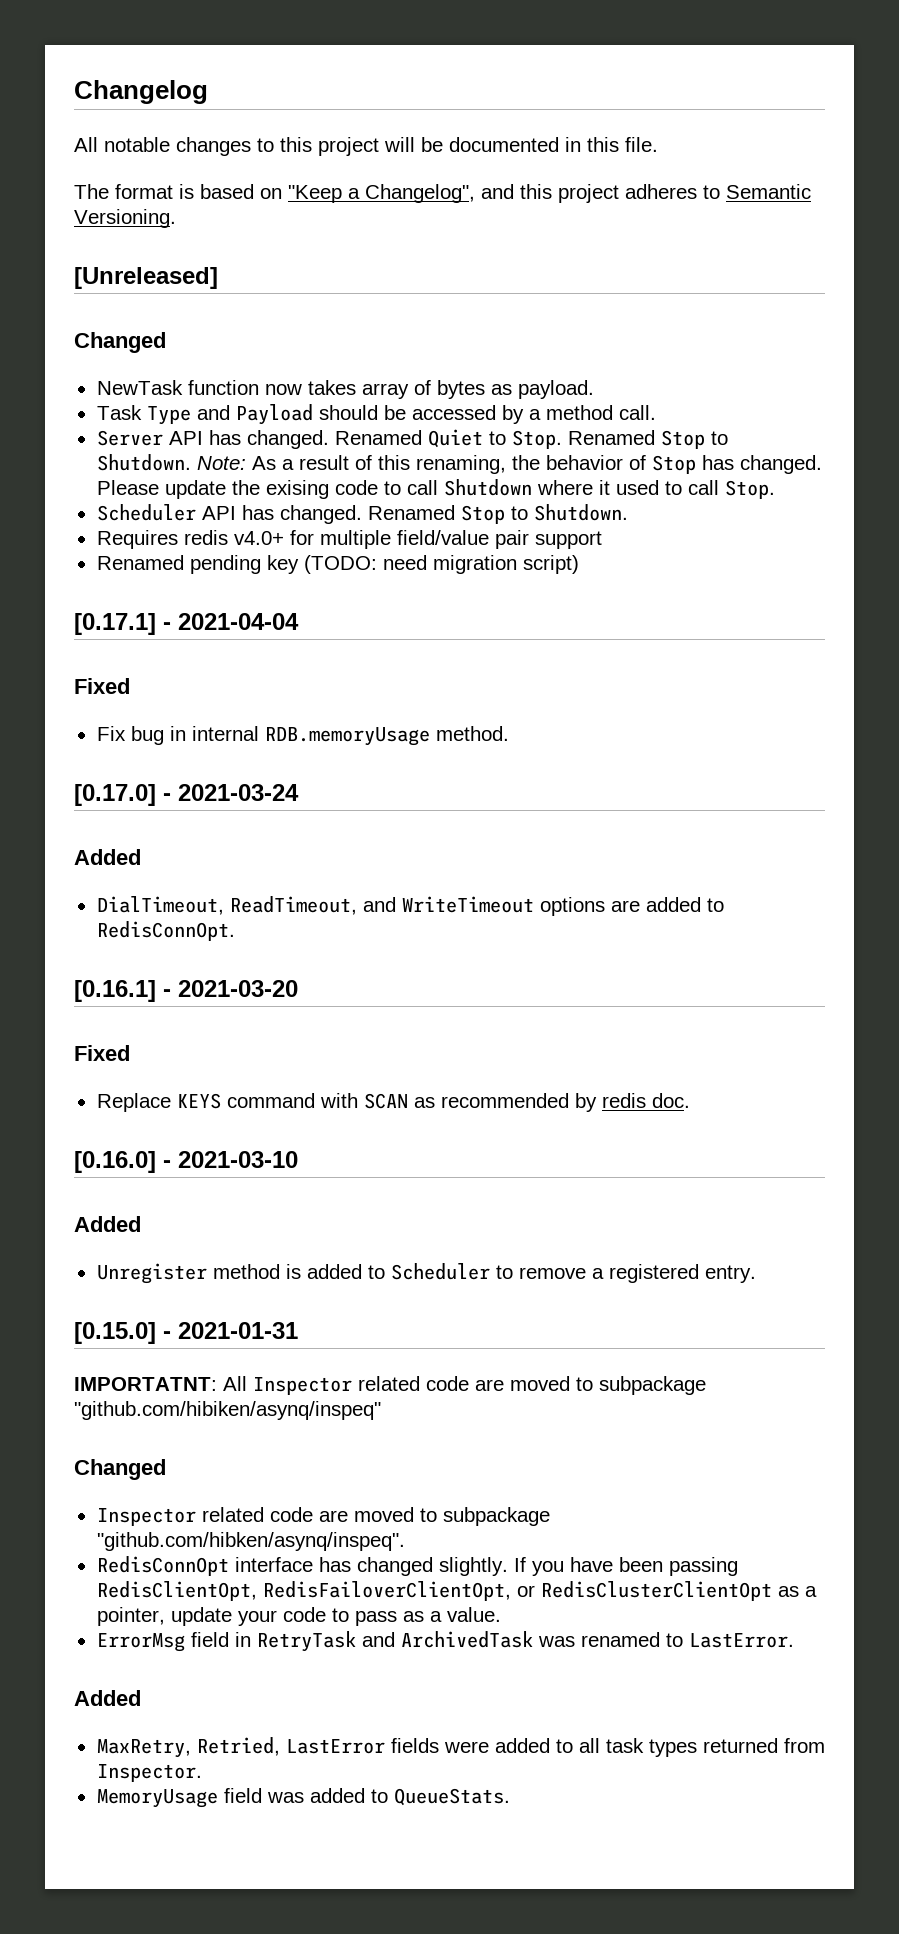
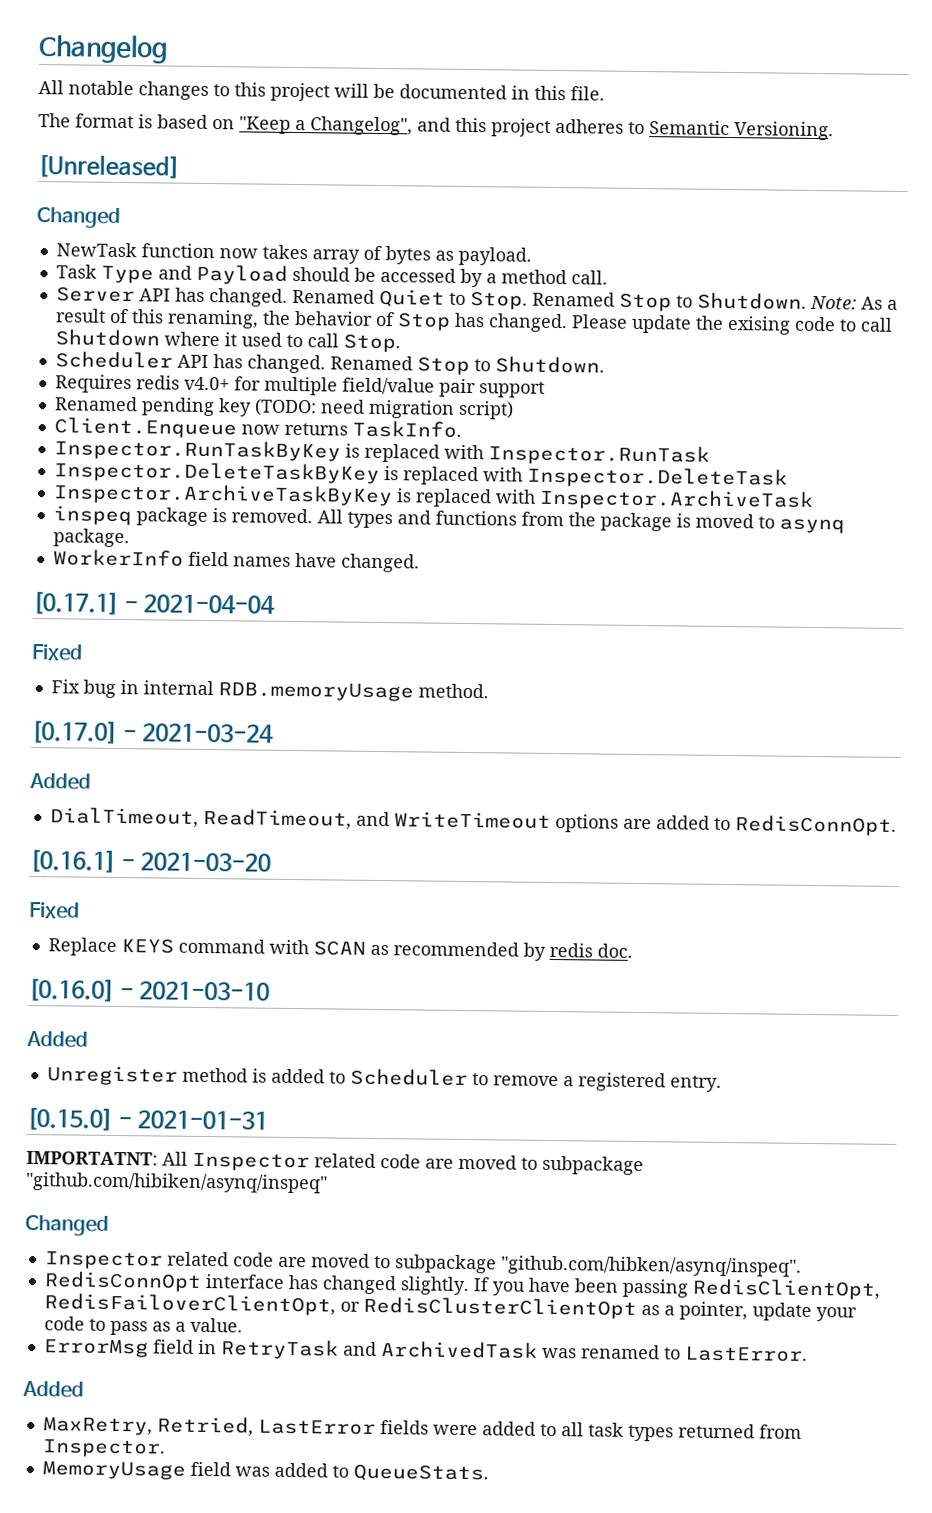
(579, 564) none -> [53,417,462,439] [53,439,710,466] [53,461,788,489] [52,483,814,511] [52,505,845,534] [52,528,130,548] [52,549,420,573] // Client.Enqueue now returns TaskInfo. // Inspector.RunTaskByKey is replaced with Inspector.RunTask // Inspector.DeleteTaskByKey is replaced with Inspector.DeleteTask // Inspector.ArchiveTaskByKey is replaced with Inspector.ArchiveTask // inspeq package is removed. All types and functions from the package is moved to asynq package. // WorkerInfo field names have changed.

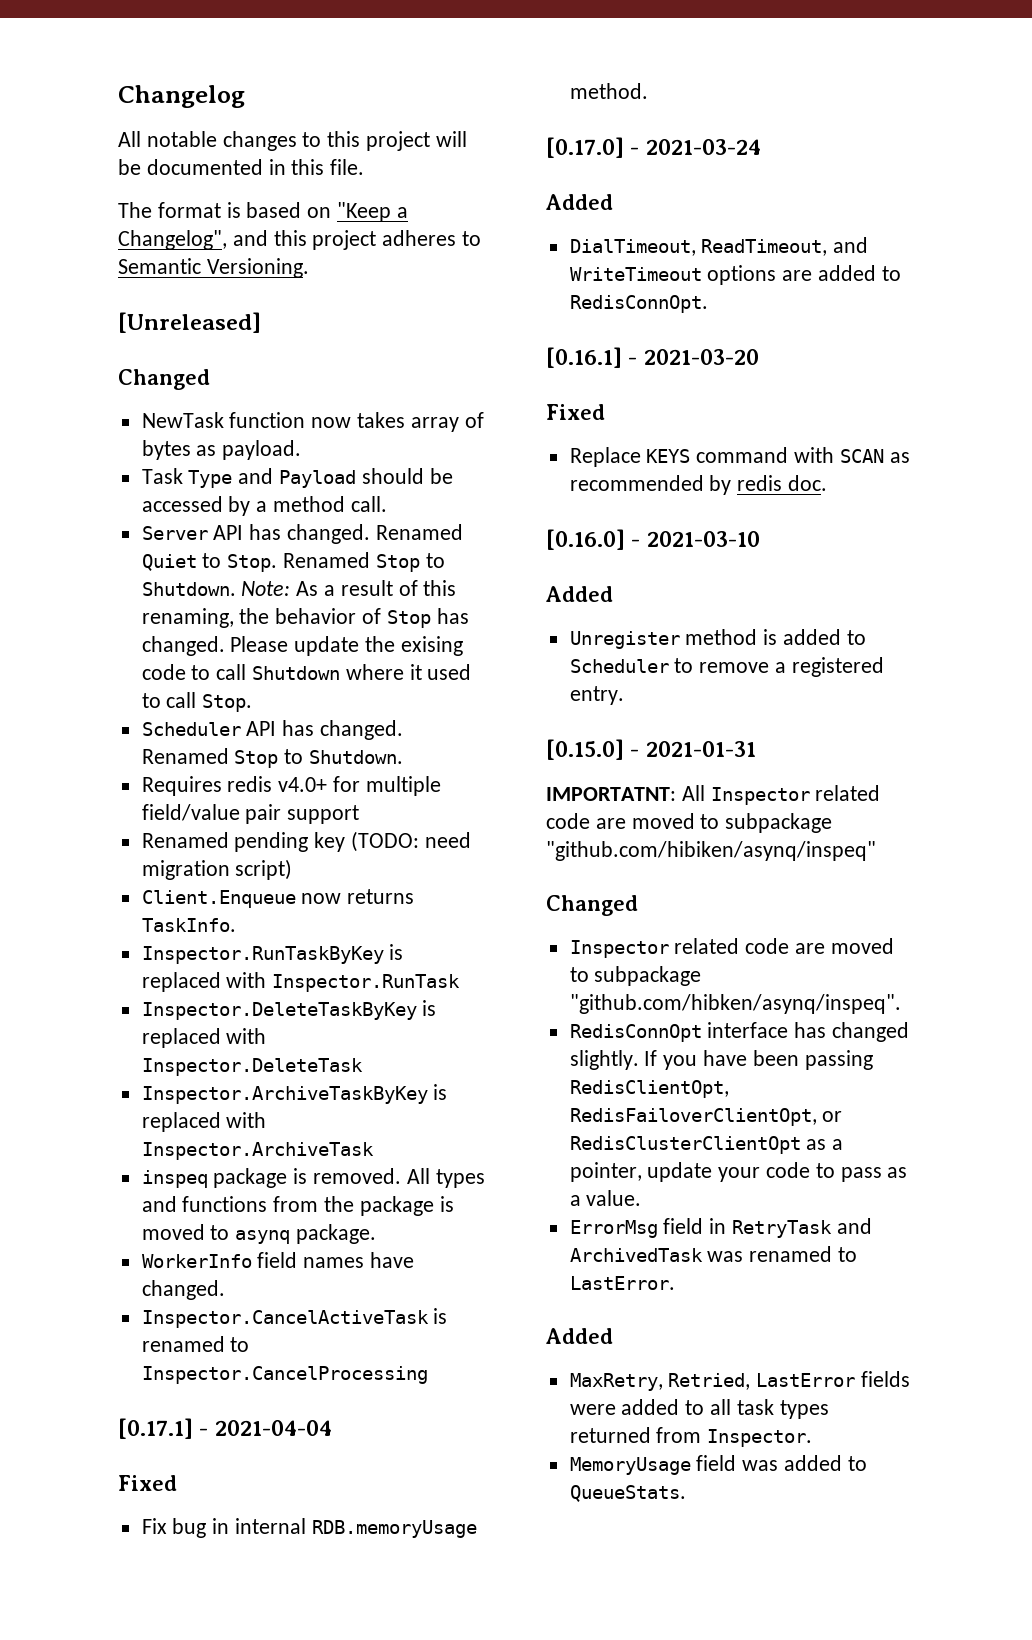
(420, 563) none -> [141,1308,448,1328] [141,1336,250,1352] [141,1366,428,1384] // Inspector.CancelActiveTask is renamed to Inspector.CancelProcessing

